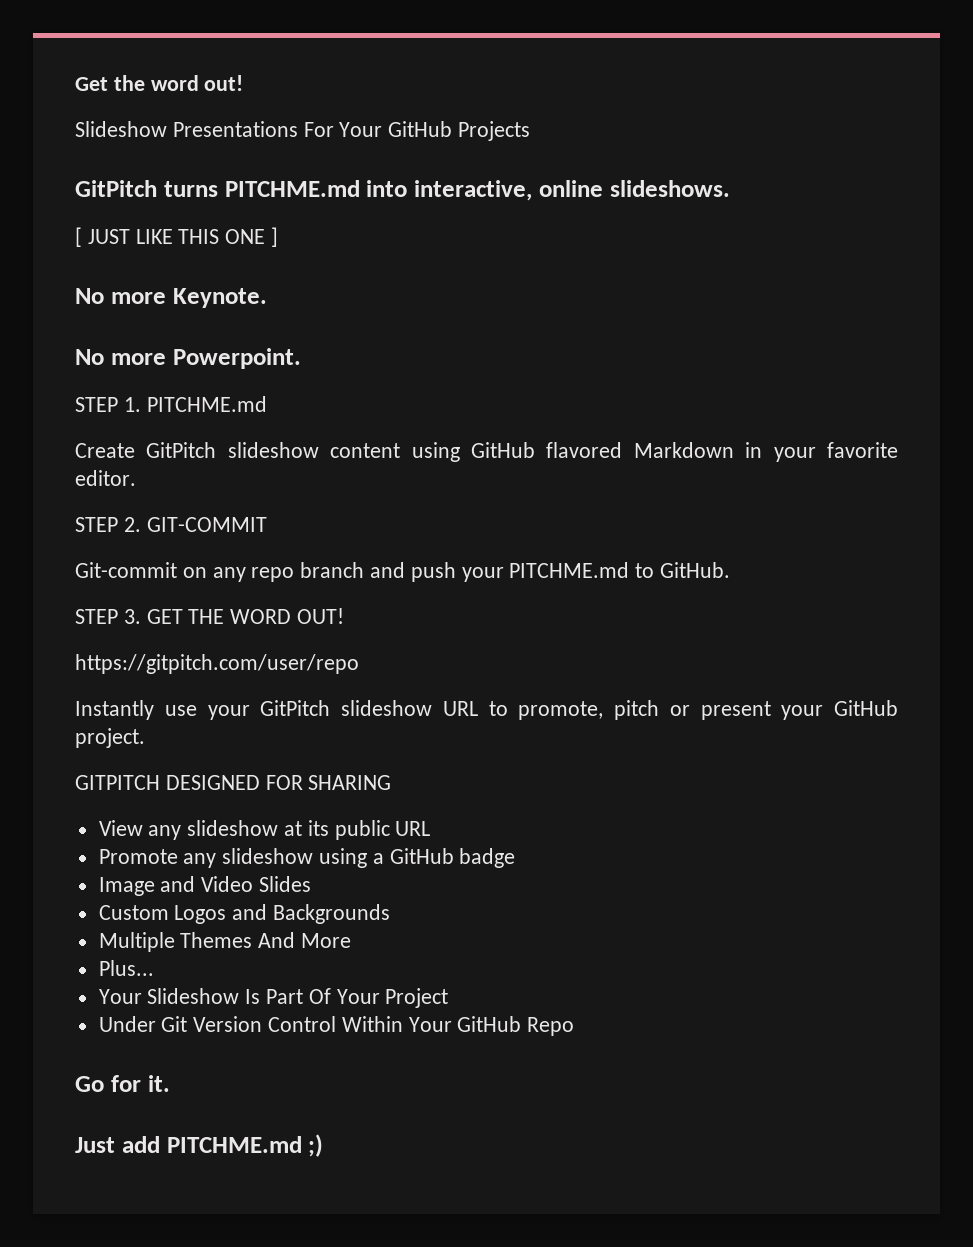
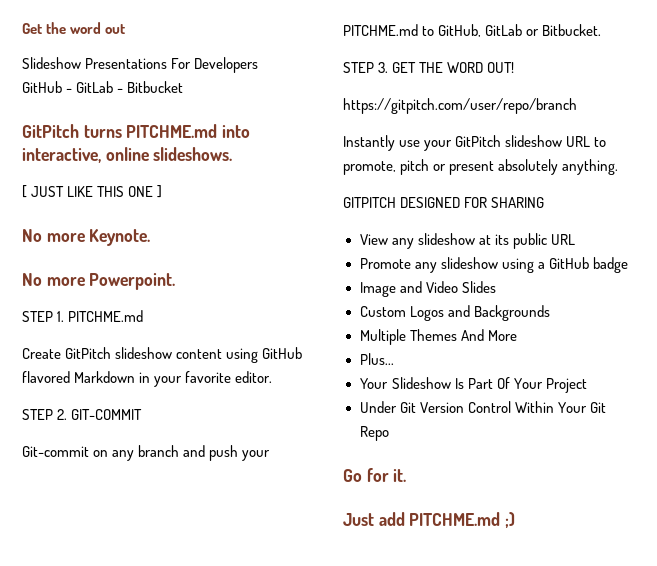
[204,75,244,91] out! -> [105,24,126,34] out
[339,121,531,141] Your GitHub Projects -> [194,57,259,73] [22,81,184,93] Developers // GitHub - GitLab - Bitbucket
[251,567,295,582] repo -> (135, 455) none
[660,562,731,578] GitHub. -> [438,24,602,37] GitHub, GitLab or Bitbucket.
[75,654,359,674] https://gitpitch.com/user/repo -> [343,98,577,114] https://gitpitch.com/user/repo/branch
[781,700,898,720] [75,728,145,748] your GitHub project. -> [498,159,619,175] absolutely anything.
[457,1016,522,1032] GitHub -> [589,402,606,413] Git

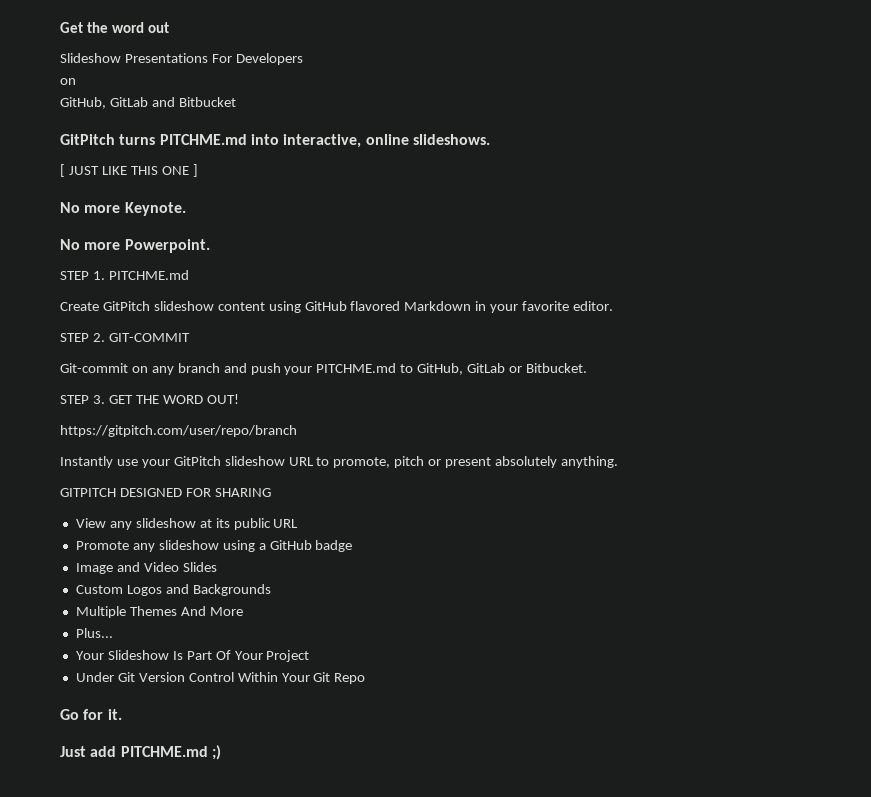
[22,81,124,93] GitHub - GitLab - -> [60,78,76,85] [60,97,175,109] on // GitHub, GitLab and

